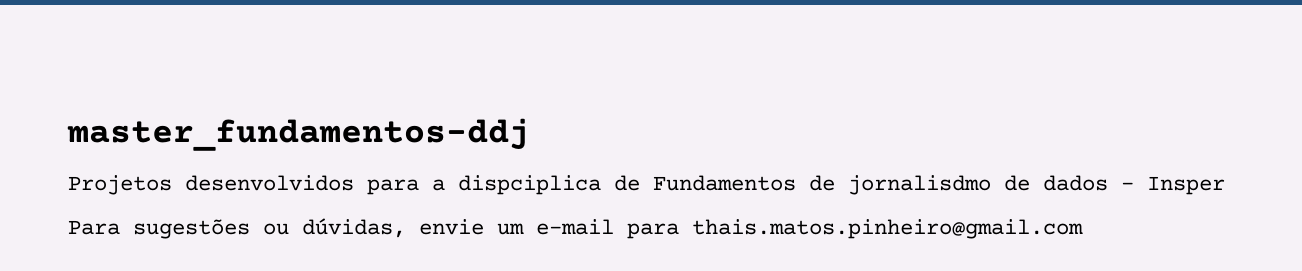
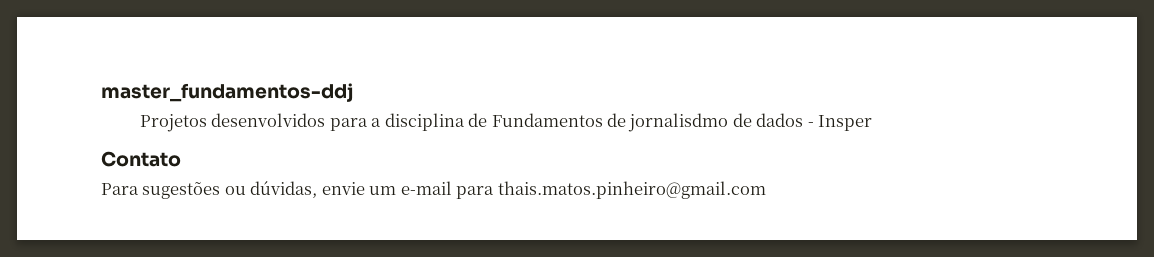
[458,175,601,195] dispciplica -> [384,113,465,131] disciplina
(1225, 185) none -> [101,151,181,167] // Contato

